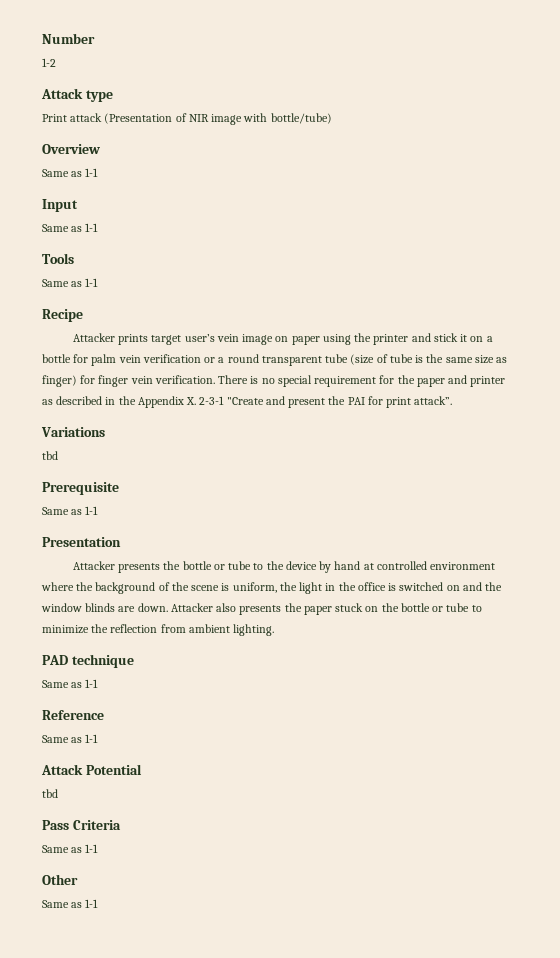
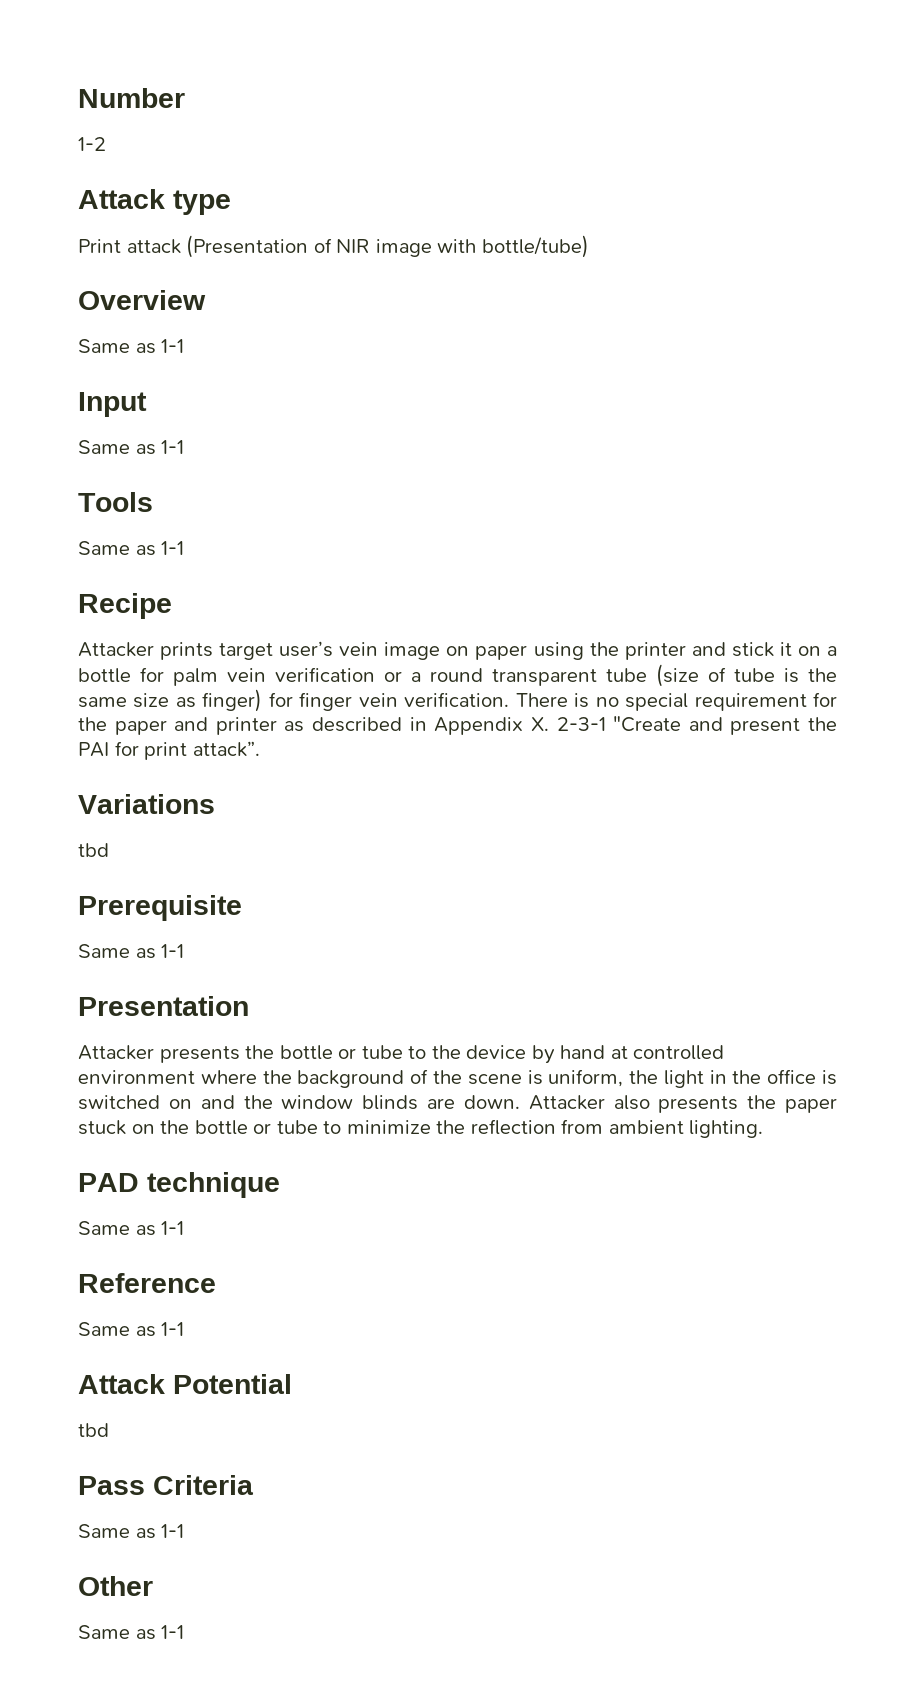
[118,396,136,405] the -> (427, 724) none

